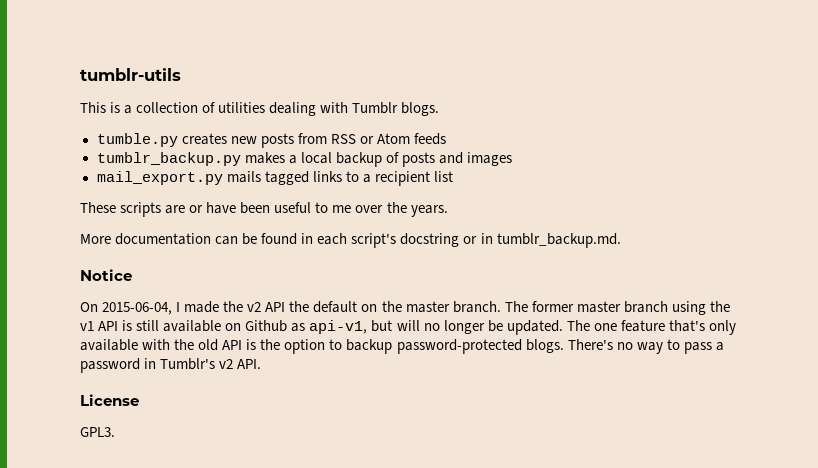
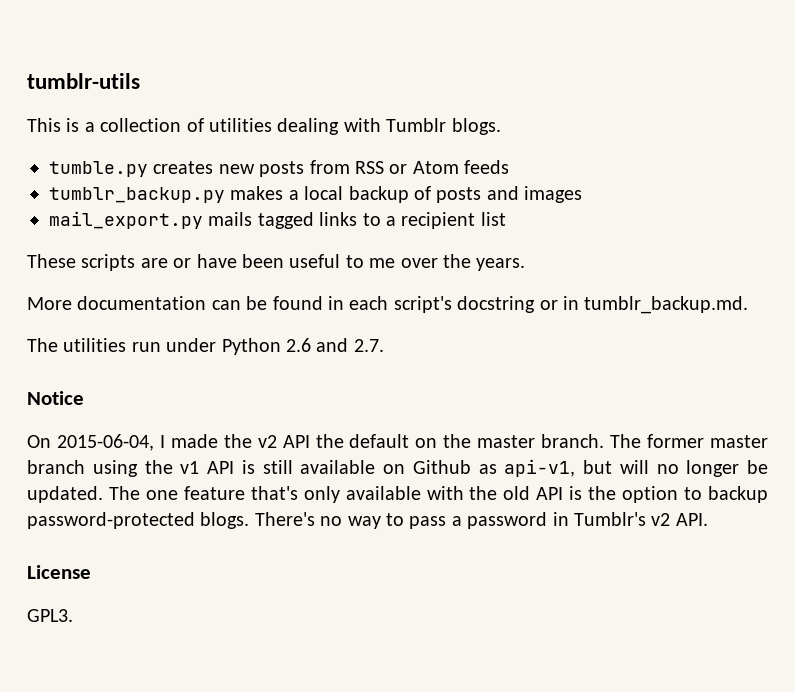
(621, 240) none -> [27,338,384,355] // The utilities run under Python 2.6 and 2.7.

